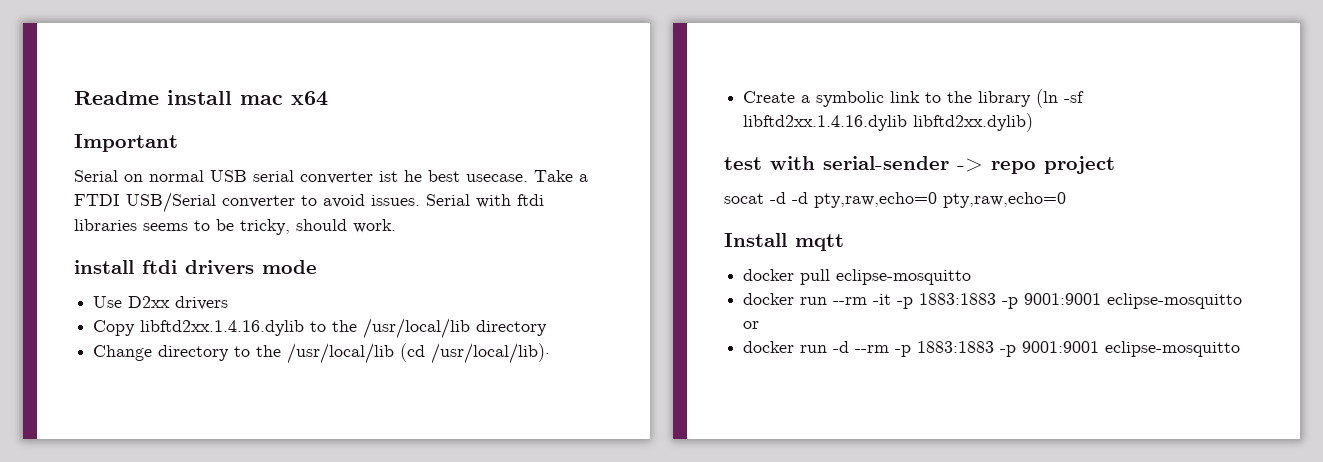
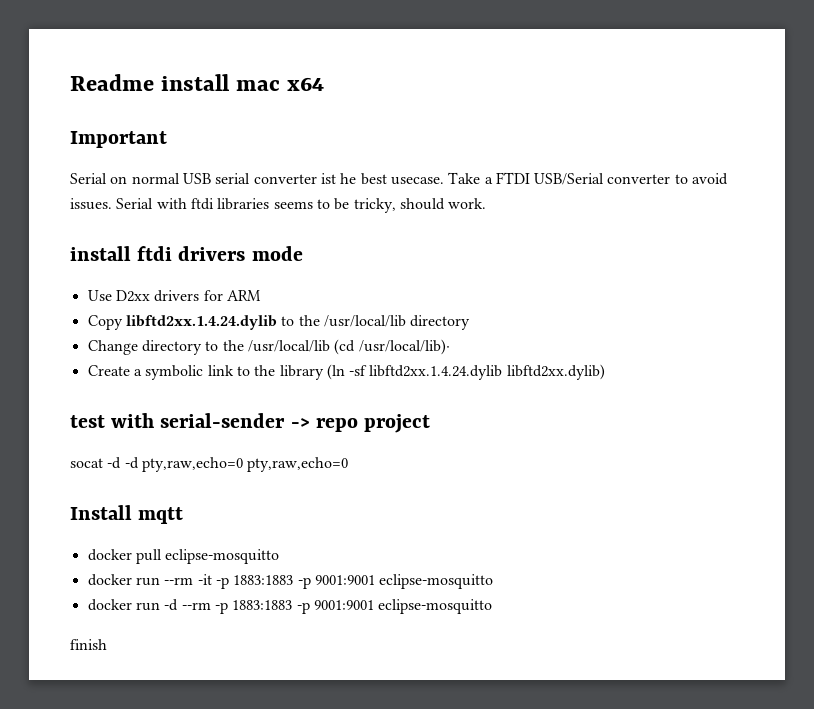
(229, 303) none -> [203,290,261,301] for ARM
[140,320,305,336] libftd2xx.1.4.16.dylib -> [125,315,277,330] libftd2xx.1.4.24.dylib
[743,115,908,131] libftd2xx.1.4.16.dylib -> [369,365,503,380] libftd2xx.1.4.24.dylib
[743,321,760,329] or -> (494, 581) none
(1241, 349) none -> [70,639,107,650] // finish

